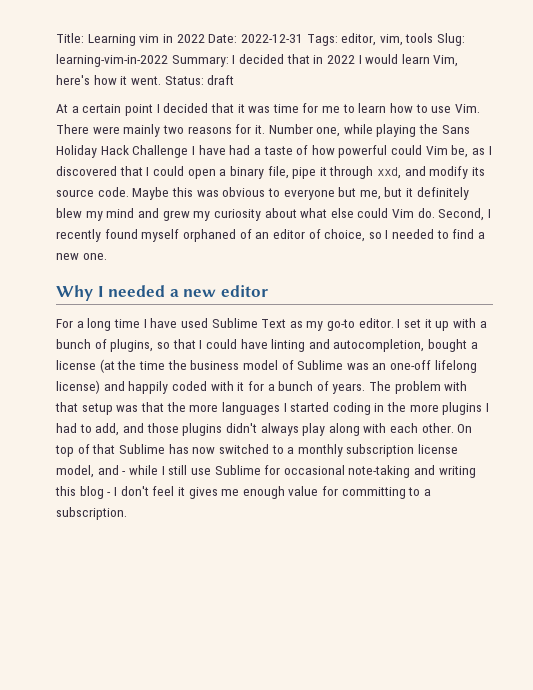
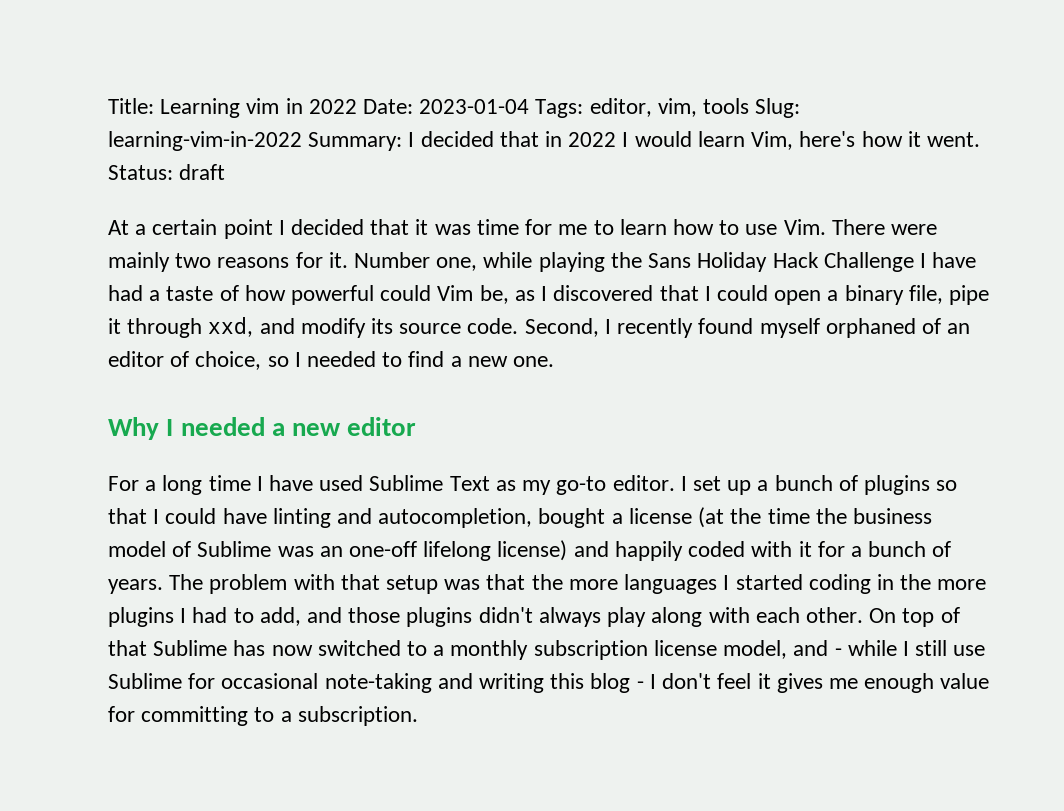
[240,34,303,43] 2022-12-31 -> [419,99,530,114] 2023-01-04
[132,187,469,200] [56,208,435,221] Maybe this was obvious to everyone but me, but it definitely blew my mind and grew my curiosity about what else could Vim do. -> (519, 326) none
[424,318,487,331] [56,339,154,352] it up with a bunch of plugins, -> [727,475,930,495] up a bunch of plugins

